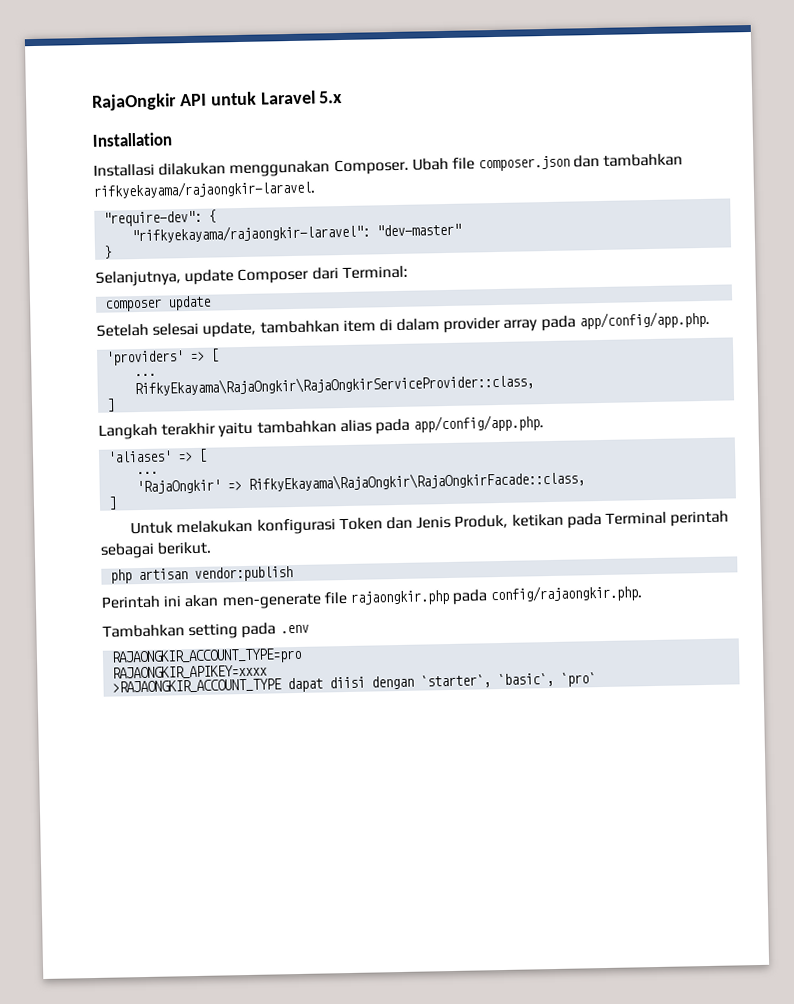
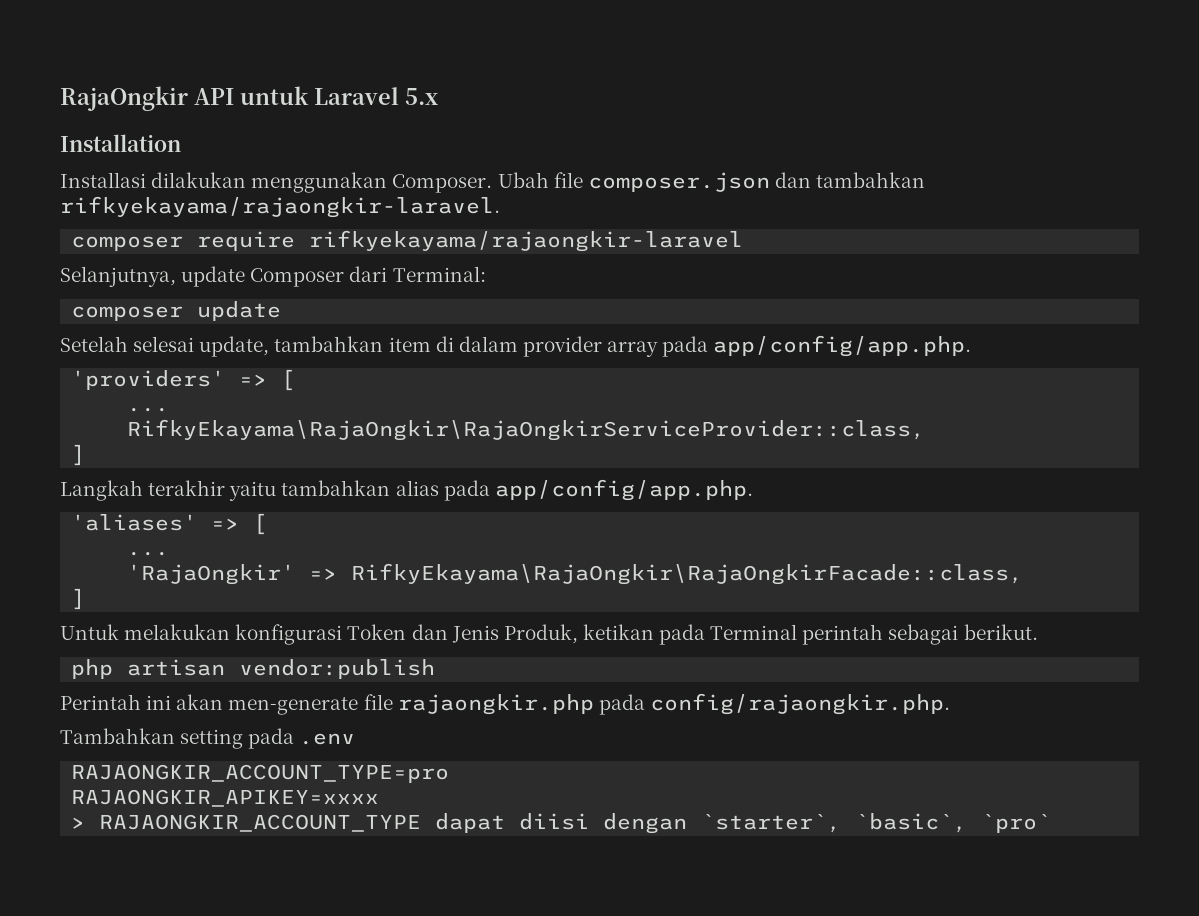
[103,209,217,227] [131,223,462,244] [103,245,113,259] "require-dev": { // "rifkyekayama/rajaongkir-laravel": "dev-master" // } -> [71,230,744,252] composer require rifkyekayama/rajaongkir-laravel
[112,678,283,694] >RAJAONGKIR_ACCOUNT_TYPE -> [71,814,422,832] > RAJAONGKIR_ACCOUNT_TYPE

